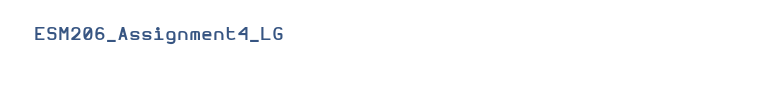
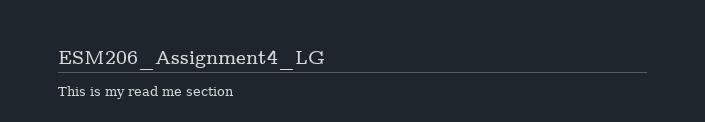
(284, 36) none -> [58,86,234,99] // This is my read me section

